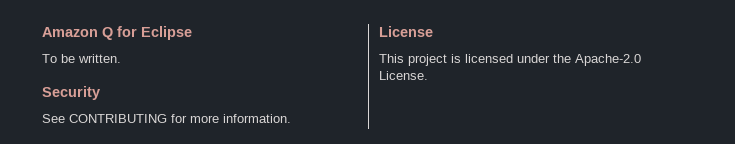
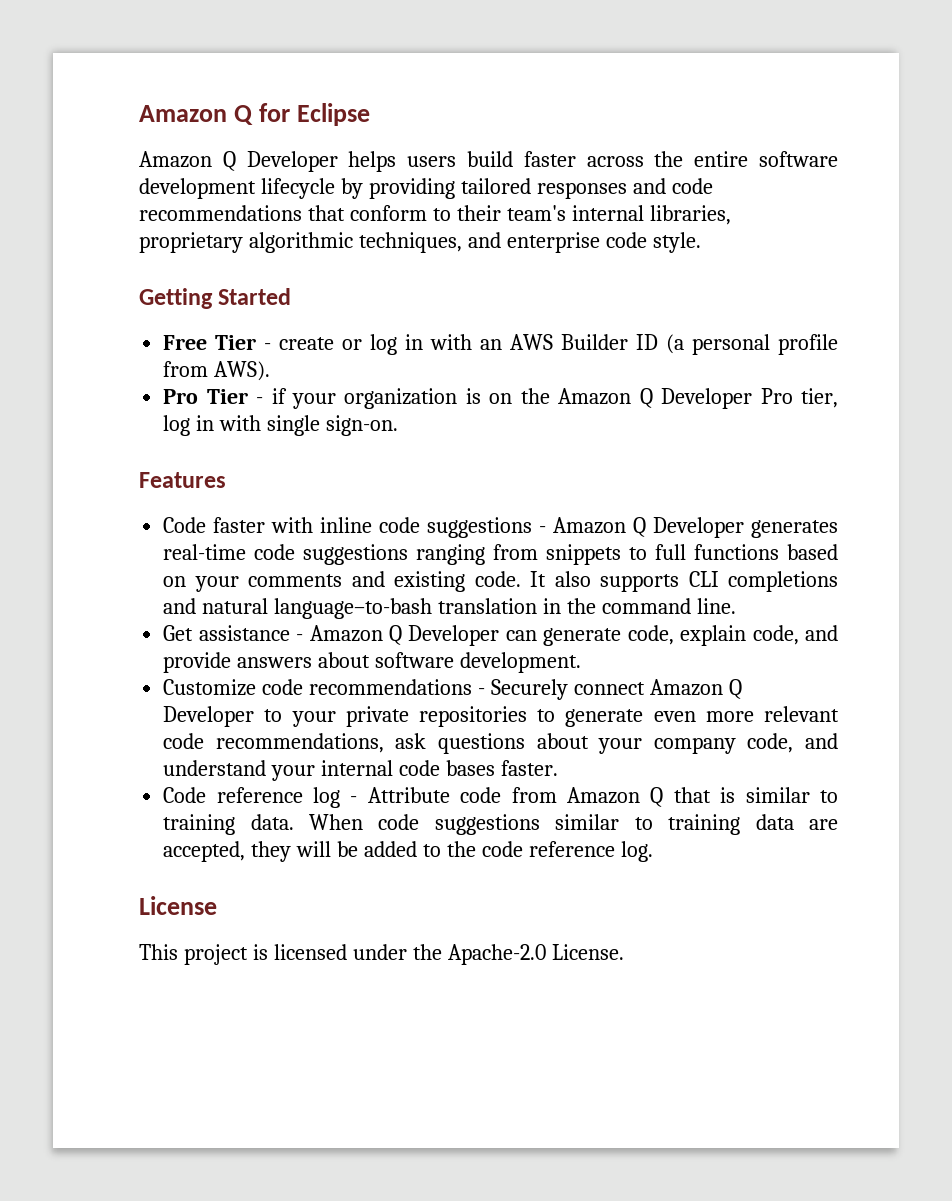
[42,54,121,63] [42,86,100,100] [42,114,291,123] To be written. // Security // See CONTRIBUTING for more information. -> [139,151,838,172] [139,178,713,199] [139,205,731,225] [139,232,701,253] [139,288,292,309] [163,334,838,355] [163,361,271,381] [163,388,838,409] [163,415,398,436] [139,472,226,488] [163,517,839,538] [163,544,838,565] [163,571,839,592] [163,598,736,619] [163,625,838,646] [163,652,581,673] [163,679,742,700] [163,706,839,727] [163,733,839,754] [163,760,558,781] [163,787,838,808] [163,814,838,835] [163,841,653,862] Amazon Q Developer helps users build faster across the entire software development lifecycle by providing tailored responses and code recommendations that conform to their team's internal libraries, proprietary algorithmic techniques, and enterprise code style. // Getting Started // Free Tier - create or log in with an AWS Builder ID (a personal profile from AWS). // Pro Tier - if your organization is on the Amazon Q Developer Pro tier, log in with single sign-on. // Features // Code faster with inline code suggestions - Amazon Q Developer generates real-time code suggestions ranging from snippets to full functions based on your comments and existing code. It also supports CLI completions and natural language–to-bash translation in the command line. // Get assistance - Amazon Q Developer can generate code, explain code, and provide answers about software development. // Customize code recommendations - Securely connect Amazon Q Developer to your private repositories to generate even more relevant code recommendations, ask questions about your company code, and understand your internal code bases faster. // Code reference log - Attribute code from Amazon Q that is similar to training data. When code suggestions similar to training data are accepted, they will be added to the code reference log.

